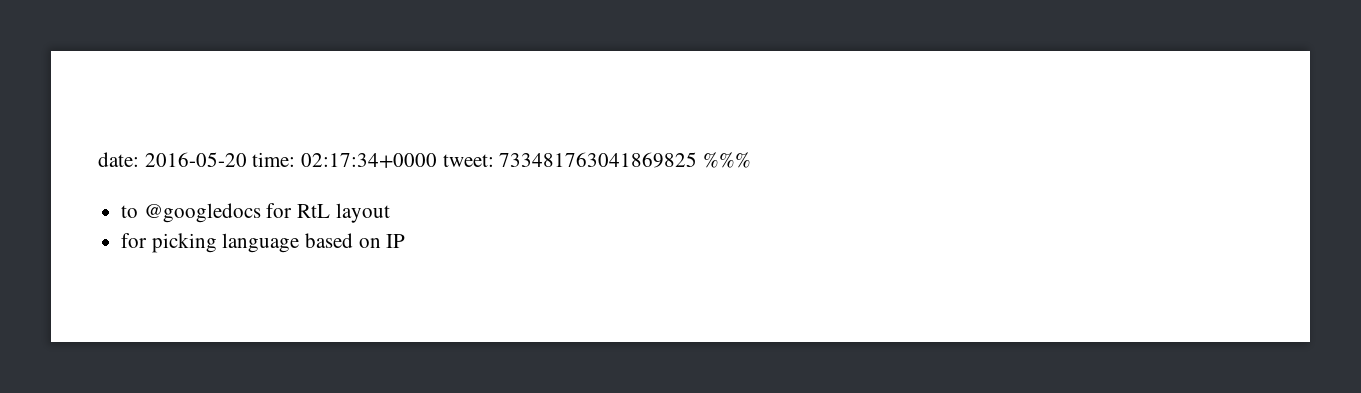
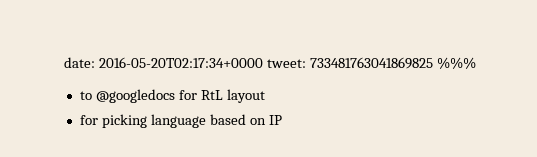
[144,152,438,168] 2016-05-20 time: 02:17:34+0000 -> [98,57,263,68] 2016-05-20T02:17:34+0000

